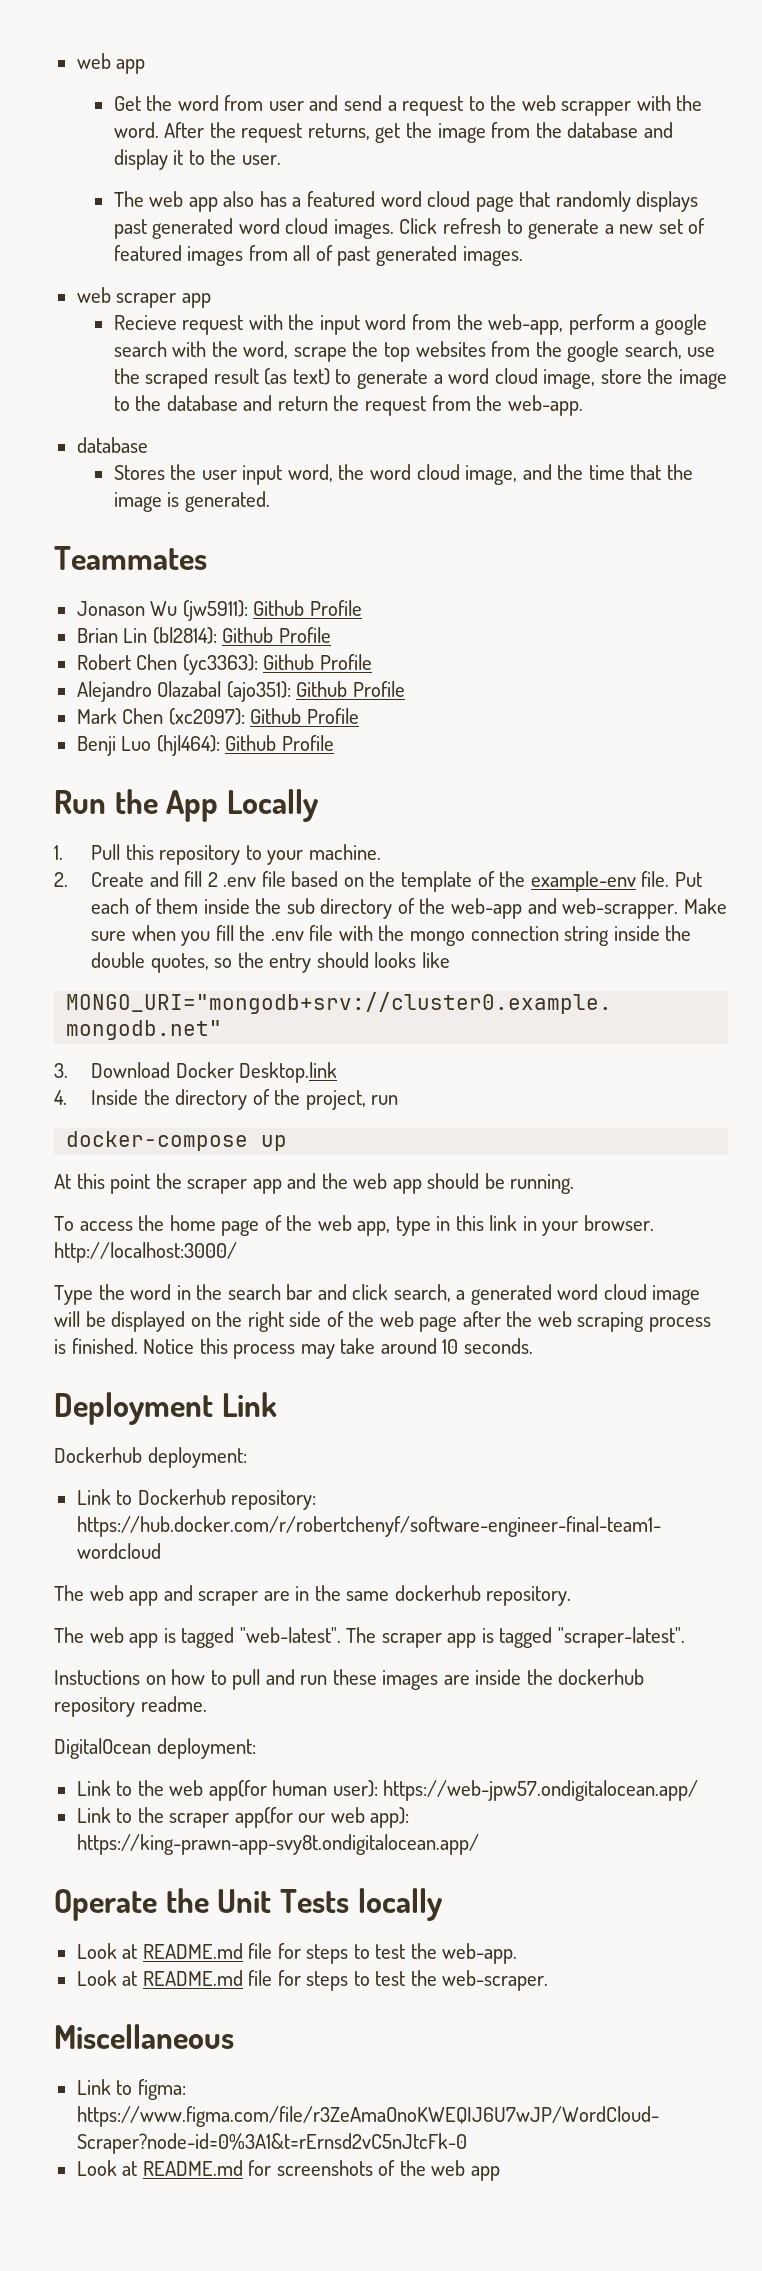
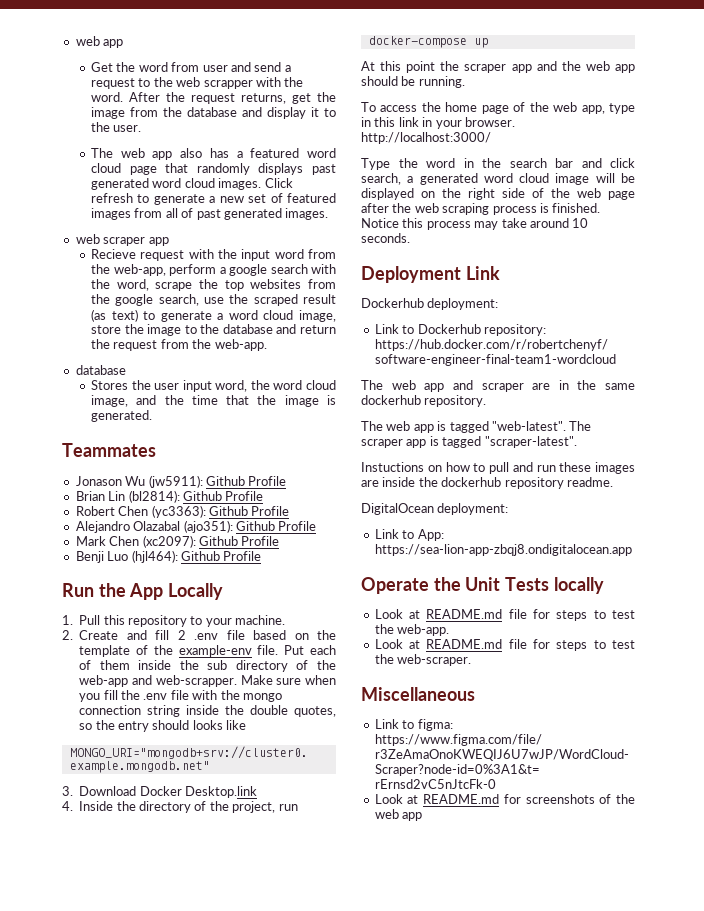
[137,1780,699,1801] [76,1807,410,1828] [76,1834,480,1855] the web app(for human user): https://web-jpw57.ondigitalocean.app/ // Link to the scraper app(for our web app): https://king-prawn-app-svy8t.ondigitalocean.app/ -> [417,529,444,541] [374,544,632,556] App: https://sea-lion-app-zbqj8.ondigitalocean.app

